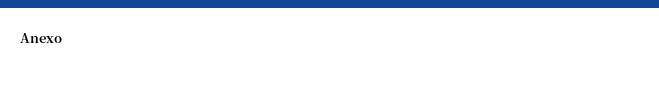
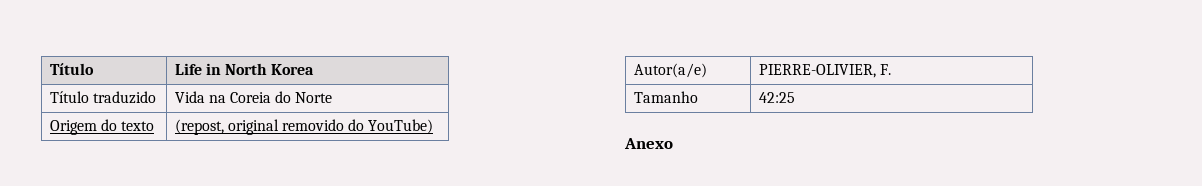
(20, 38) none -> [49,63,94,75] [174,63,315,75] [49,91,156,104] [174,91,333,103] [49,119,155,135] [174,119,434,135] [633,63,707,78] [758,64,891,78] [633,91,698,103] [758,92,795,103] Título | Life in North Korea // Título traduzido | Vida na Coreia do Norte // Origem do texto | (repost, original removido do YouTube) // Autor(a/e) | PIERRE-OLIVIER, F. // Tamanho | 42:25 //

